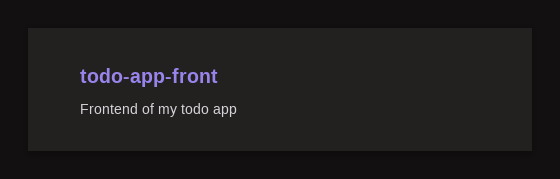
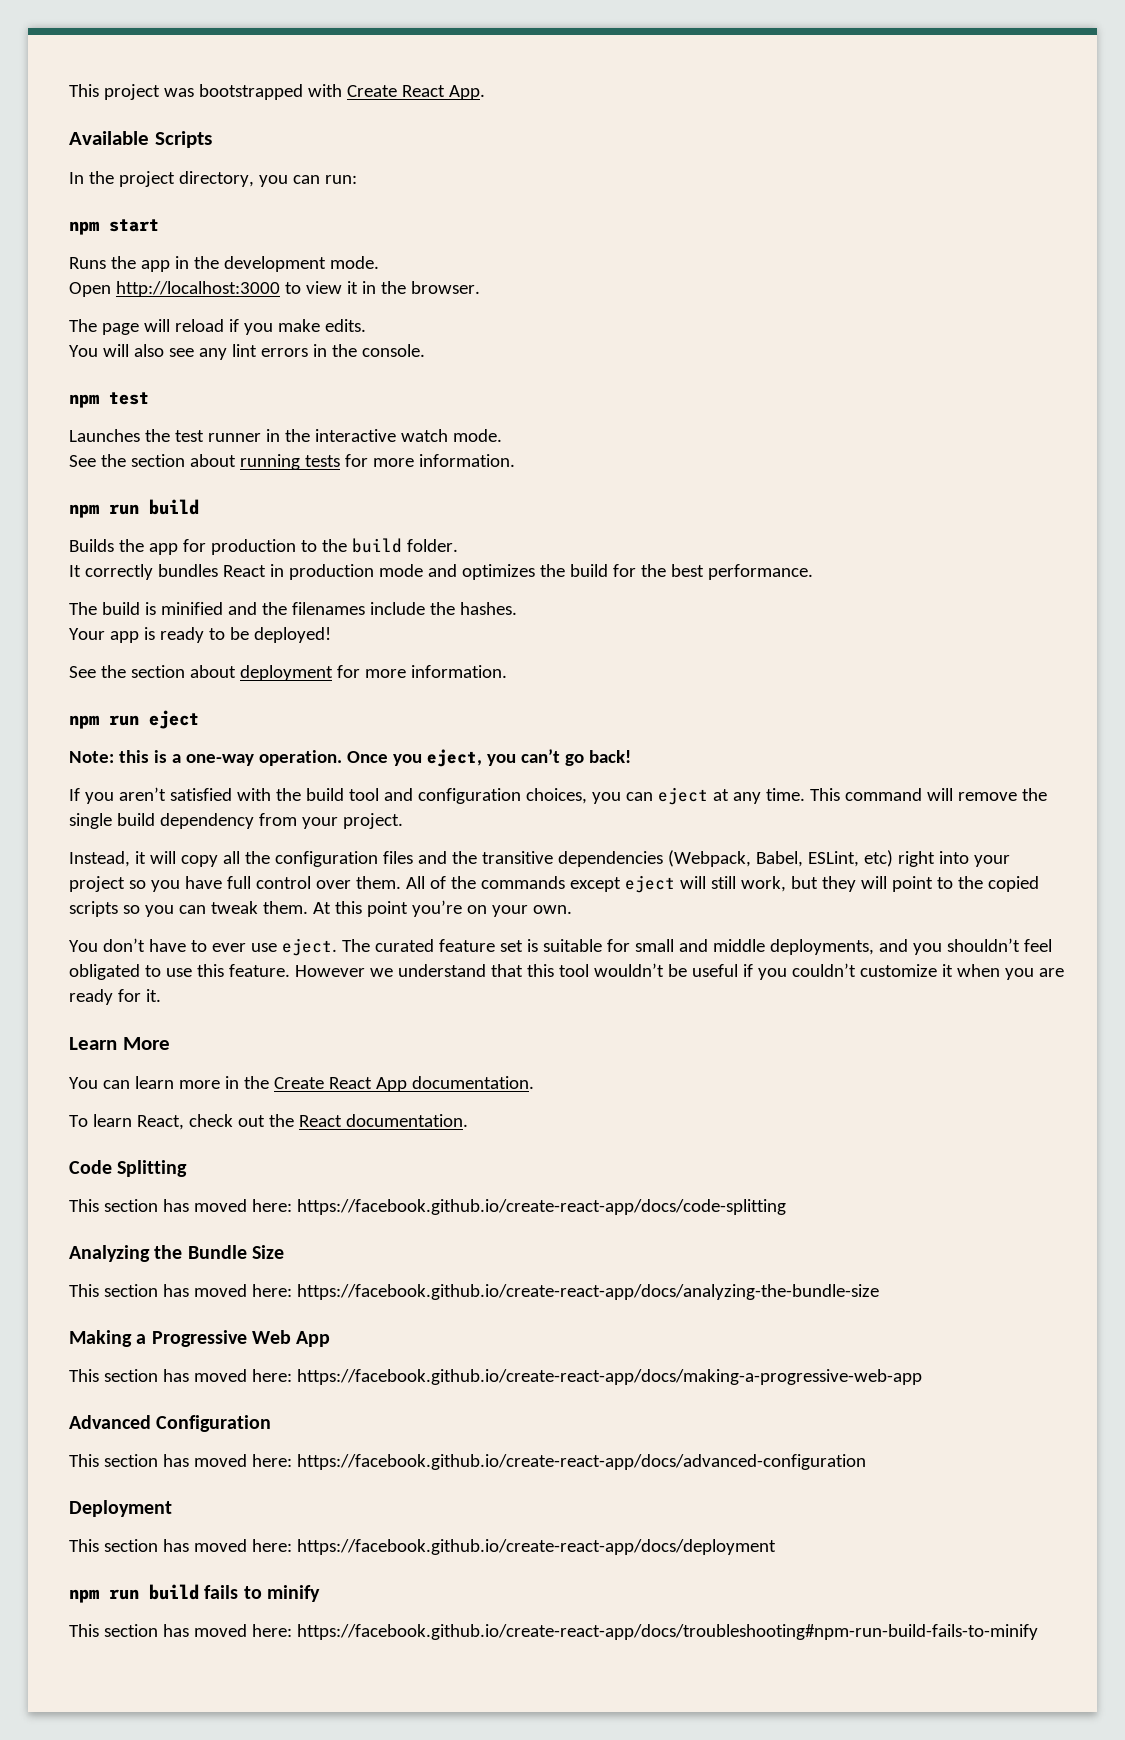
[80,68,218,87] [80,103,237,117] todo-app-front // Frontend of my todo app -> [69,84,485,100] [69,131,212,148] [69,171,357,187] [69,219,159,235] [69,256,379,272] [69,281,480,297] [69,319,366,335] [69,344,425,360] [69,392,149,408] [69,429,502,442] [69,454,515,470] [69,499,199,518] [69,538,458,555] [69,564,813,580] [69,602,517,615] [69,627,331,643] [69,665,507,681] [69,710,199,729] [69,749,631,767] [69,787,1047,805] [69,813,403,829] [69,850,1010,867] [69,875,1039,893] [69,900,572,917] [69,938,1052,956] [69,963,1064,980] [69,989,161,1005] [69,1037,170,1050] [69,1076,534,1092] [69,1114,468,1130] [69,1160,188,1177] [69,1199,786,1215] [69,1245,284,1262] [69,1284,879,1300] [69,1330,331,1347] [69,1369,922,1385] [69,1415,272,1432] [69,1454,866,1470] [69,1500,172,1517] [69,1539,776,1555] [69,1584,320,1603] [69,1624,1038,1640] This project was bootstrapped with Create React App. // Available Scripts // In the project directory, you can run: // npm start // Runs the app in the development mode. // Open http://localhost:3000 to view it in the browser. // The page will reload if you make edits. // You will also see any lint errors in the console. // npm test // Launches the test runner in the interactive watch mode. // See the section about running tests for more information. // npm run build // Builds the app for production to the build folder. // It correctly bundles React in production mode and optimizes the build for the best performance. // The build is minified and the filenames include the hashes. // Your app is ready to be deployed! // See the section about deployment for more information. // npm run eject // Note: this is a one-way operation. Once you eject, you can’t go back! // If you aren’t satisfied with the build tool and configuration choices, you can eject at any time. This command will remove the single build dependency from your project. // Instead, it will copy all the configuration files and the transitive dependencies (Webpack, Babel, ESLint, etc) right into your project so you have full control over them. All of the commands except eject will still work, but they will point to the copied scripts so you can tweak them. At this point you’re on your own. // You don’t have to ever use eject. The curated feature set is suitable for small and middle deployments, and you shouldn’t feel obligated to use this feature. However we understand that this tool wouldn’t be useful if you couldn’t customize it when you are ready for it. // Learn More // You can learn more in the Create React App documentation. // To learn React, check out the React documentation. // Code Splitting // This section has moved here: https://facebook.github.io/create-react-app/docs/code-splitting // Analyzing the Bundle Size // This section has moved here: https://facebook.github.io/create-react-app/docs/analyzing-the-bundle-size // Making a Progressive Web App // This section has moved here: https://facebook.github.io/create-react-app/docs/making-a-progressive-web-app // Advanced Configuration // This section has moved here: https://facebook.github.io/create-react-app/docs/advanced-configuration // Deployment // This section has moved here: https://facebook.github.io/create-react-app/docs/deployment // npm run build fails to minify // This section has moved here: https://facebook.github.io/create-react-app/docs/troubleshooting#npm-run-build-fails-to-minify

